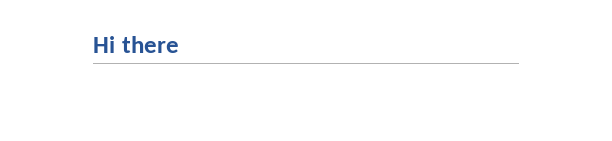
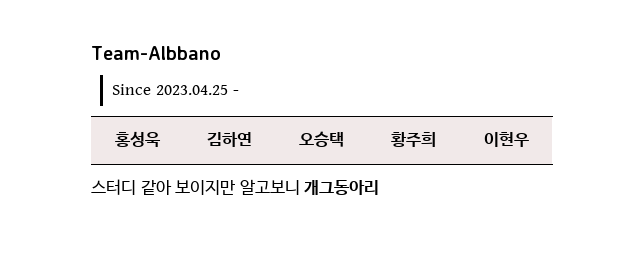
[93,36,179,53] Hi there -> [91,46,221,60] [112,84,239,95] [115,131,161,147] [207,132,252,147] [299,131,344,147] [391,132,436,147] [483,132,529,147] [91,179,380,195] Team-Albbano // Since 2023.04.25 - // 홍성욱 | 김하연 | 오승택 | 황주희 | 이현우 // 스터디 같아 보이지만 알고보니 개그동아리

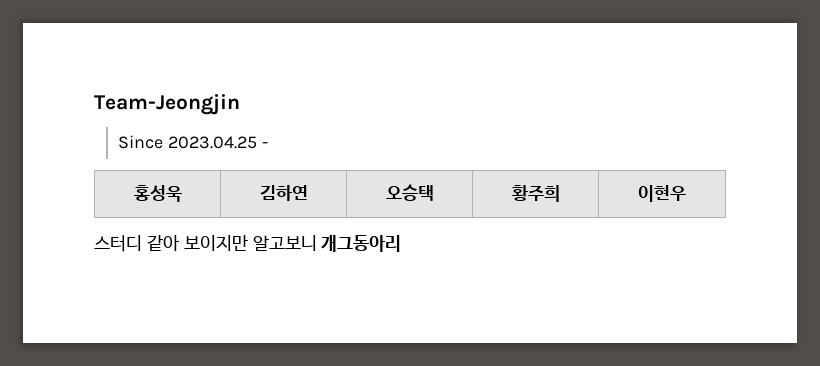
[91,46,221,60] Team-Albbano -> [94,94,240,115] Team-Jeongjin

